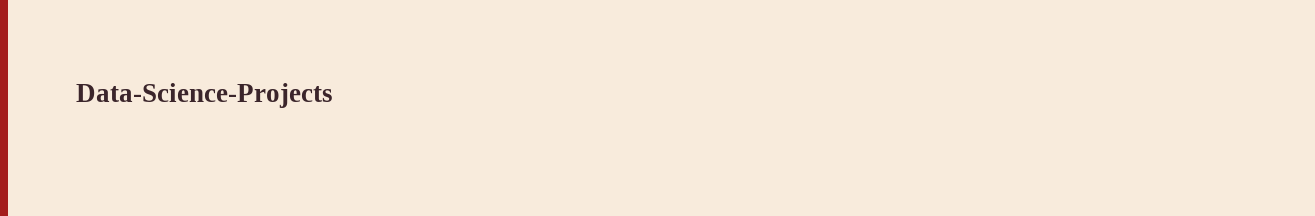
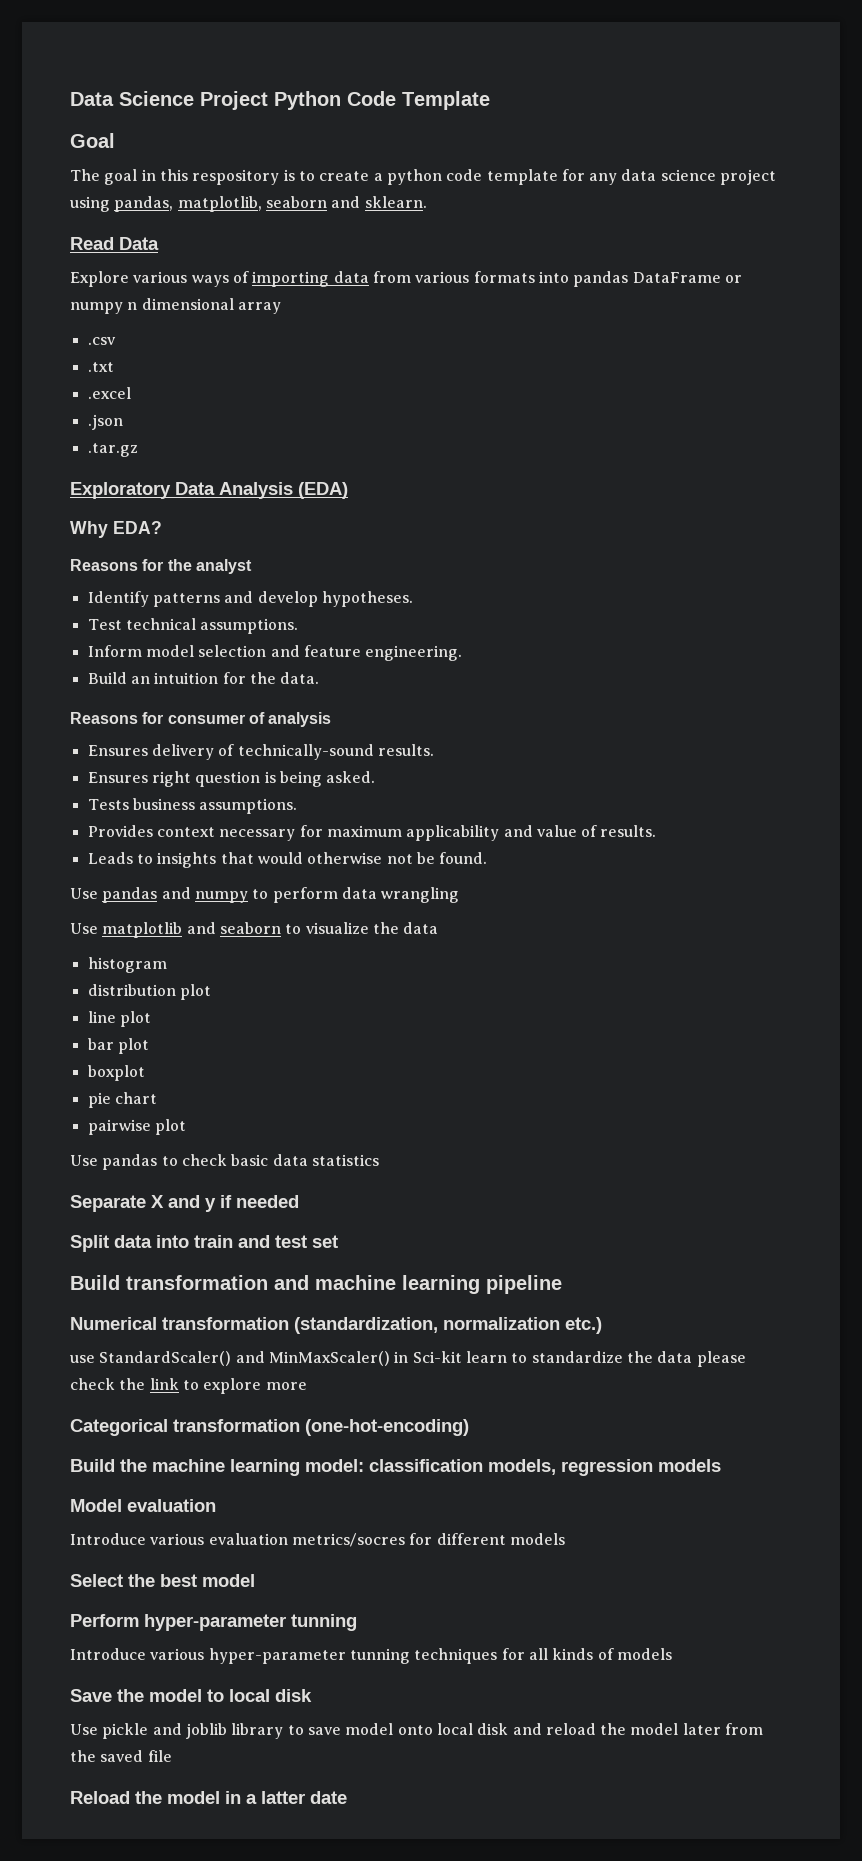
[76,83,333,108] Data-Science-Projects -> [70,91,490,110] [70,133,115,148] [70,169,777,185] [70,196,427,212] [70,237,159,250] [70,271,742,287] [70,298,281,314] [87,337,116,345] [87,362,114,372] [87,387,131,399] [87,414,123,430] [87,443,138,457] [70,482,348,499] [70,521,162,538] [70,559,252,574] [87,591,413,607] [87,618,299,634] [87,645,463,661] [87,672,320,684] [70,712,332,727] [87,744,434,760] [87,771,376,787] [87,798,298,814] [87,825,657,841] [87,852,488,868] [70,887,460,903] [70,922,439,938] [87,957,167,973] [87,984,211,1000] [87,1011,151,1027] [87,1038,149,1054] [87,1065,145,1081] [87,1092,157,1108] [87,1119,186,1135] [70,1154,379,1170] [70,1195,299,1212] [70,1235,338,1252] [70,1275,562,1294] [70,1317,602,1334] [70,1351,746,1367] [70,1378,307,1394] [70,1419,469,1436] [70,1459,721,1476] [70,1499,216,1512] [70,1533,565,1547] [70,1574,255,1587] [70,1614,357,1631] [70,1648,672,1664] [70,1689,312,1702] [70,1723,764,1739] [70,1750,172,1762] [70,1791,347,1804] Data Science Project Python Code Template // Goal // The goal in this respository is to create a python code template for any data science project using pandas, matplotlib, seaborn and sklearn. // Read Data // Explore various ways of importing data from various formats into pandas DataFrame or numpy n dimensional array // .csv // .txt // .excel // .json // .tar.gz // Exploratory Data Analysis (EDA) // Why EDA? // Reasons for the analyst // Identify patterns and develop hypotheses. // Test technical assumptions. // Inform model selection and feature engineering. // Build an intuition for the data. // Reasons for consumer of analysis // Ensures delivery of technically-sound results. // Ensures right question is being asked. // Tests business assumptions. // Provides context necessary for maximum applicability and value of results. // Leads to insights that would otherwise not be found. // Use pandas and numpy to perform data wrangling // Use matplotlib and seaborn to visualize the data // histogram // distribution plot // line plot // bar plot // boxplot // pie chart // pairwise plot // Use pandas to check basic data statistics // Separate X and y if needed // Split data into train and test set // Build transformation and machine learning pipeline // Numerical transformation (standardization, normalization etc.) // use StandardScaler() and MinMaxScaler() in Sci-kit learn to standardize the data please check the link to explore more // Categorical transformation (one-hot-encoding) // Build the machine learning model: classification models, regression models // Model evaluation // Introduce various evaluation metrics/socres for different models // Select the best model // Perform hyper-parameter tunning // Introduce various hyper-parameter tunning techniques for all kinds of models // Save the model to local disk // Use pickle and joblib library to save model onto local disk and reload the model later from the saved file // Reload the model in a latter date

